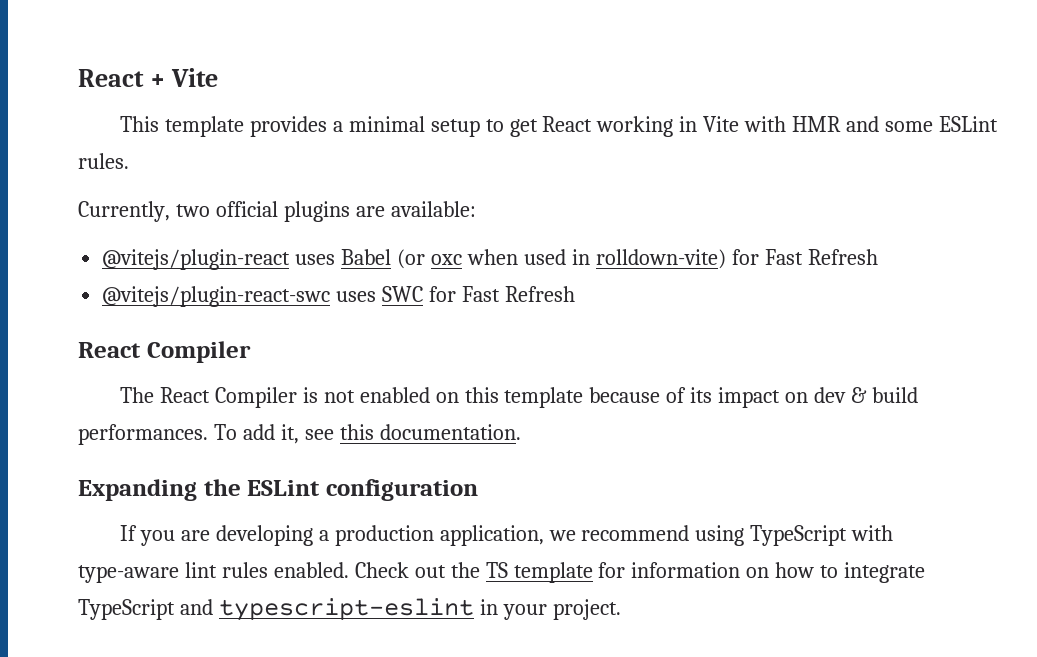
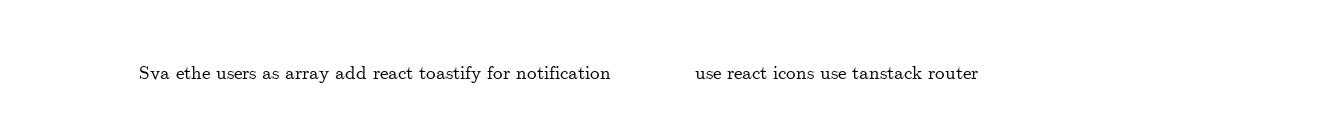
[78,68,218,87] [119,116,998,137] [78,153,129,169] [78,201,476,222] [102,249,878,270] [102,286,575,307] [78,341,251,363] [119,387,918,408] [78,424,521,445] [78,479,478,501] [119,525,894,546] [78,562,926,583] [78,598,621,621] React + Vite // This template provides a minimal setup to get React working in Vite with HMR and some ESLint rules. // Currently, two official plugins are available: // @vitejs/plugin-react uses Babel (or oxc when used in rolldown-vite) for Fast Refresh // @vitejs/plugin-react-swc uses SWC for Fast Refresh // React Compiler // The React Compiler is not enabled on this template because of its impact on dev & build performances. To add it, see this documentation. // Expanding the ESLint configuration // If you are developing a production application, we recommend using TypeScript with type-aware lint rules enabled. Check out the TS template for information on how to integrate TypeScript and typescript-eslint in your project. -> [139,66,978,83] Sva ethe users as array add react toastify for notification use react icons use tanstack router

